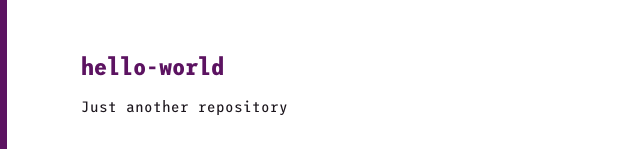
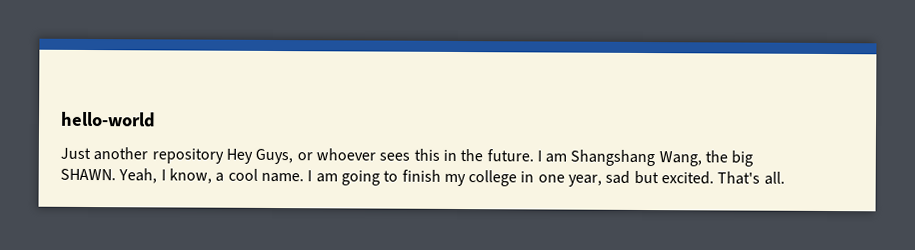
(288, 108) none -> [225,148,754,167] [60,168,785,187] Hey Guys, or whoever sees this in the future. I am Shangshang Wang, the big SHAWN. Yeah, I know, a cool name. I am going to finish my college in one year, sad but excited. That's all.

